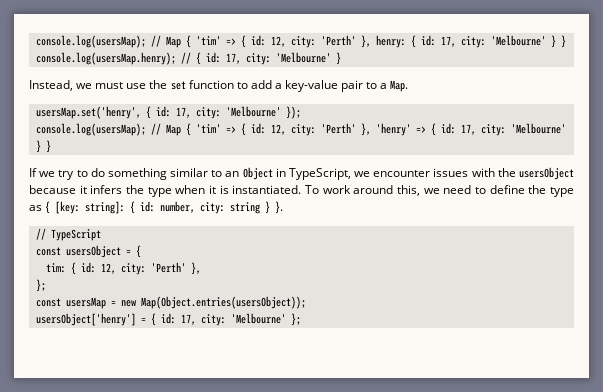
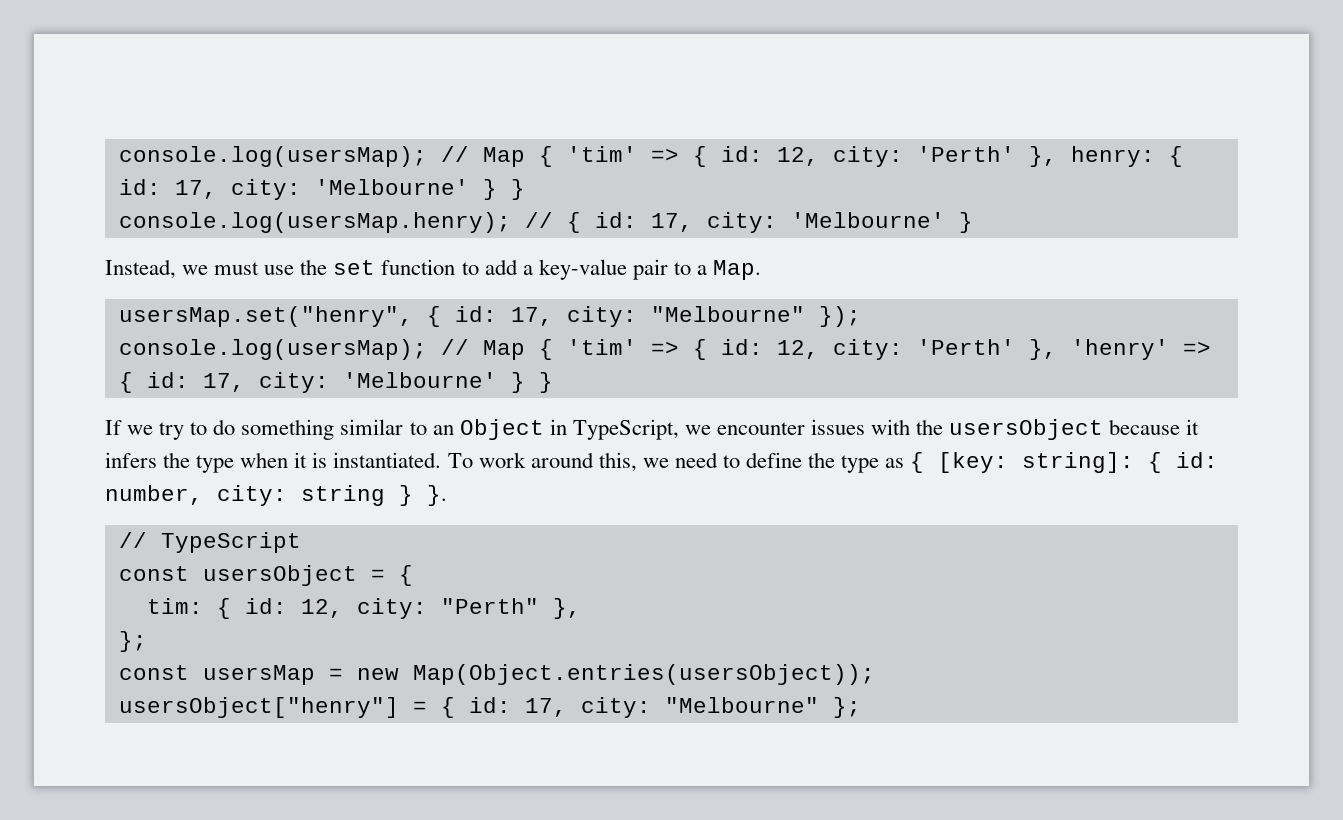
[35,106,281,119] usersMap.set('henry', { id: 17, city: 'Melbourne' -> [118,306,805,327] usersMap.set("henry", { id: 17, city: "Melbourne"
[150,262,186,273] 'Perth' -> [440,598,539,614] "Perth"
[35,313,136,326] usersObject['henry'] -> [118,697,399,718] usersObject["henry"]
[230,313,286,324] 'Melbourne' -> [664,697,819,713] "Melbourne"

